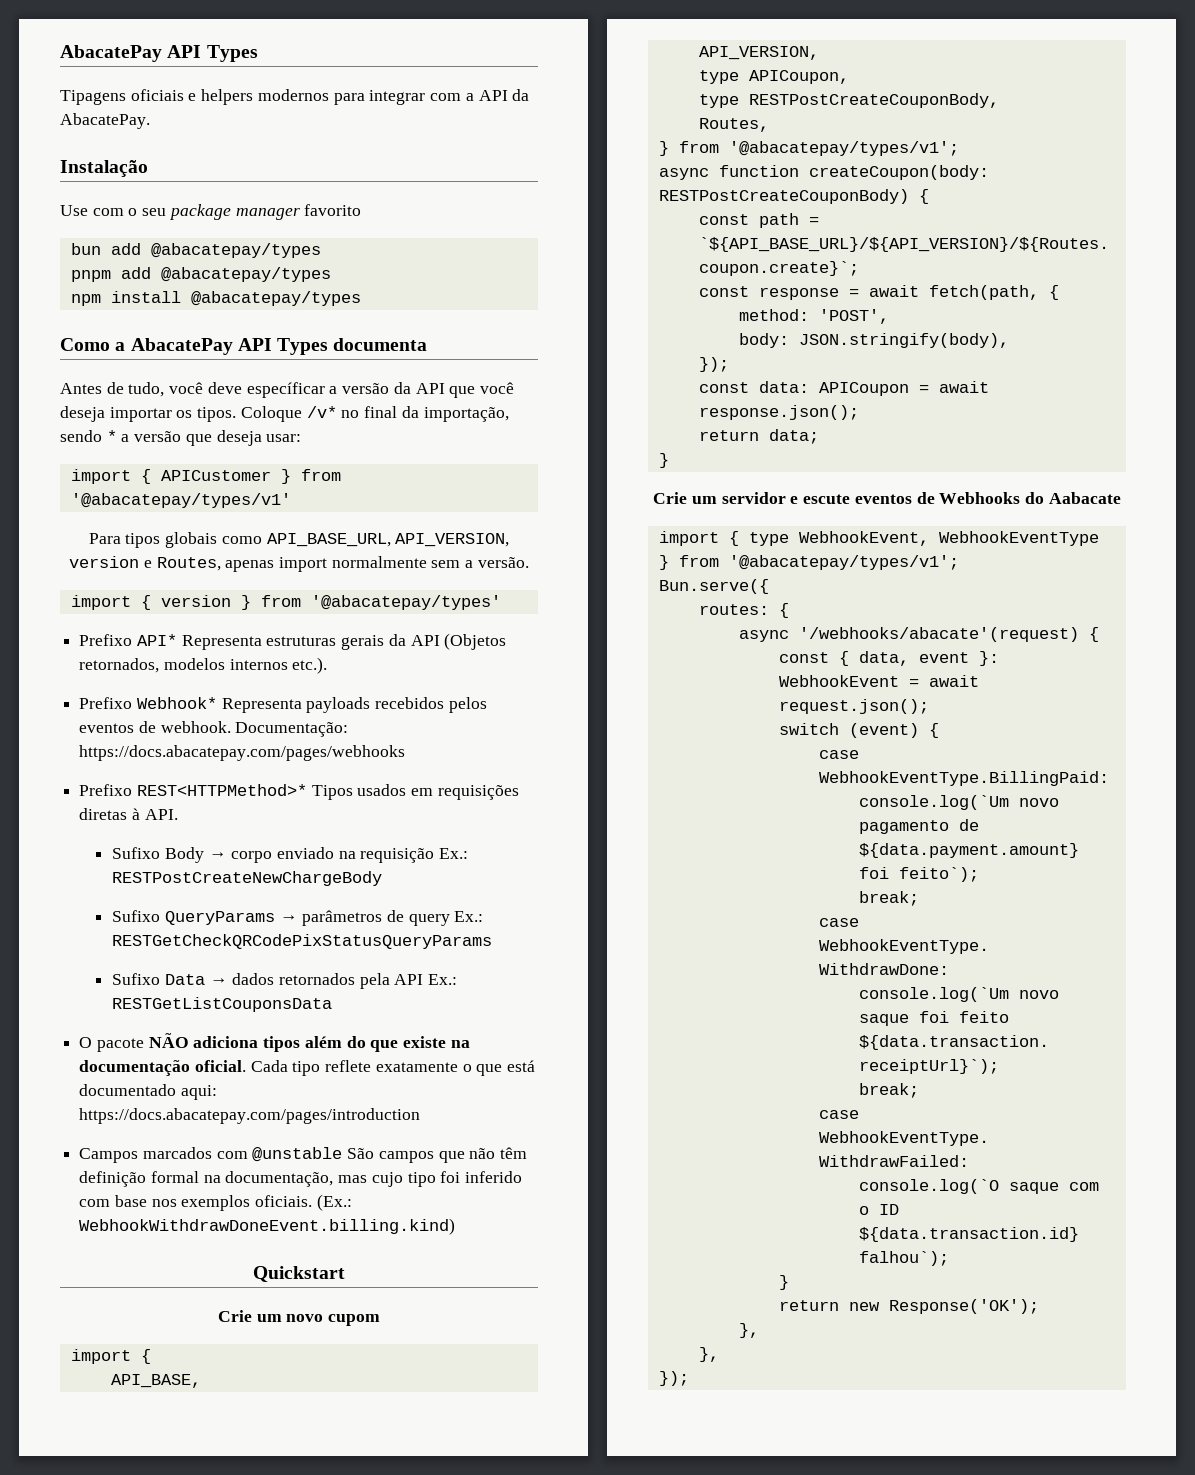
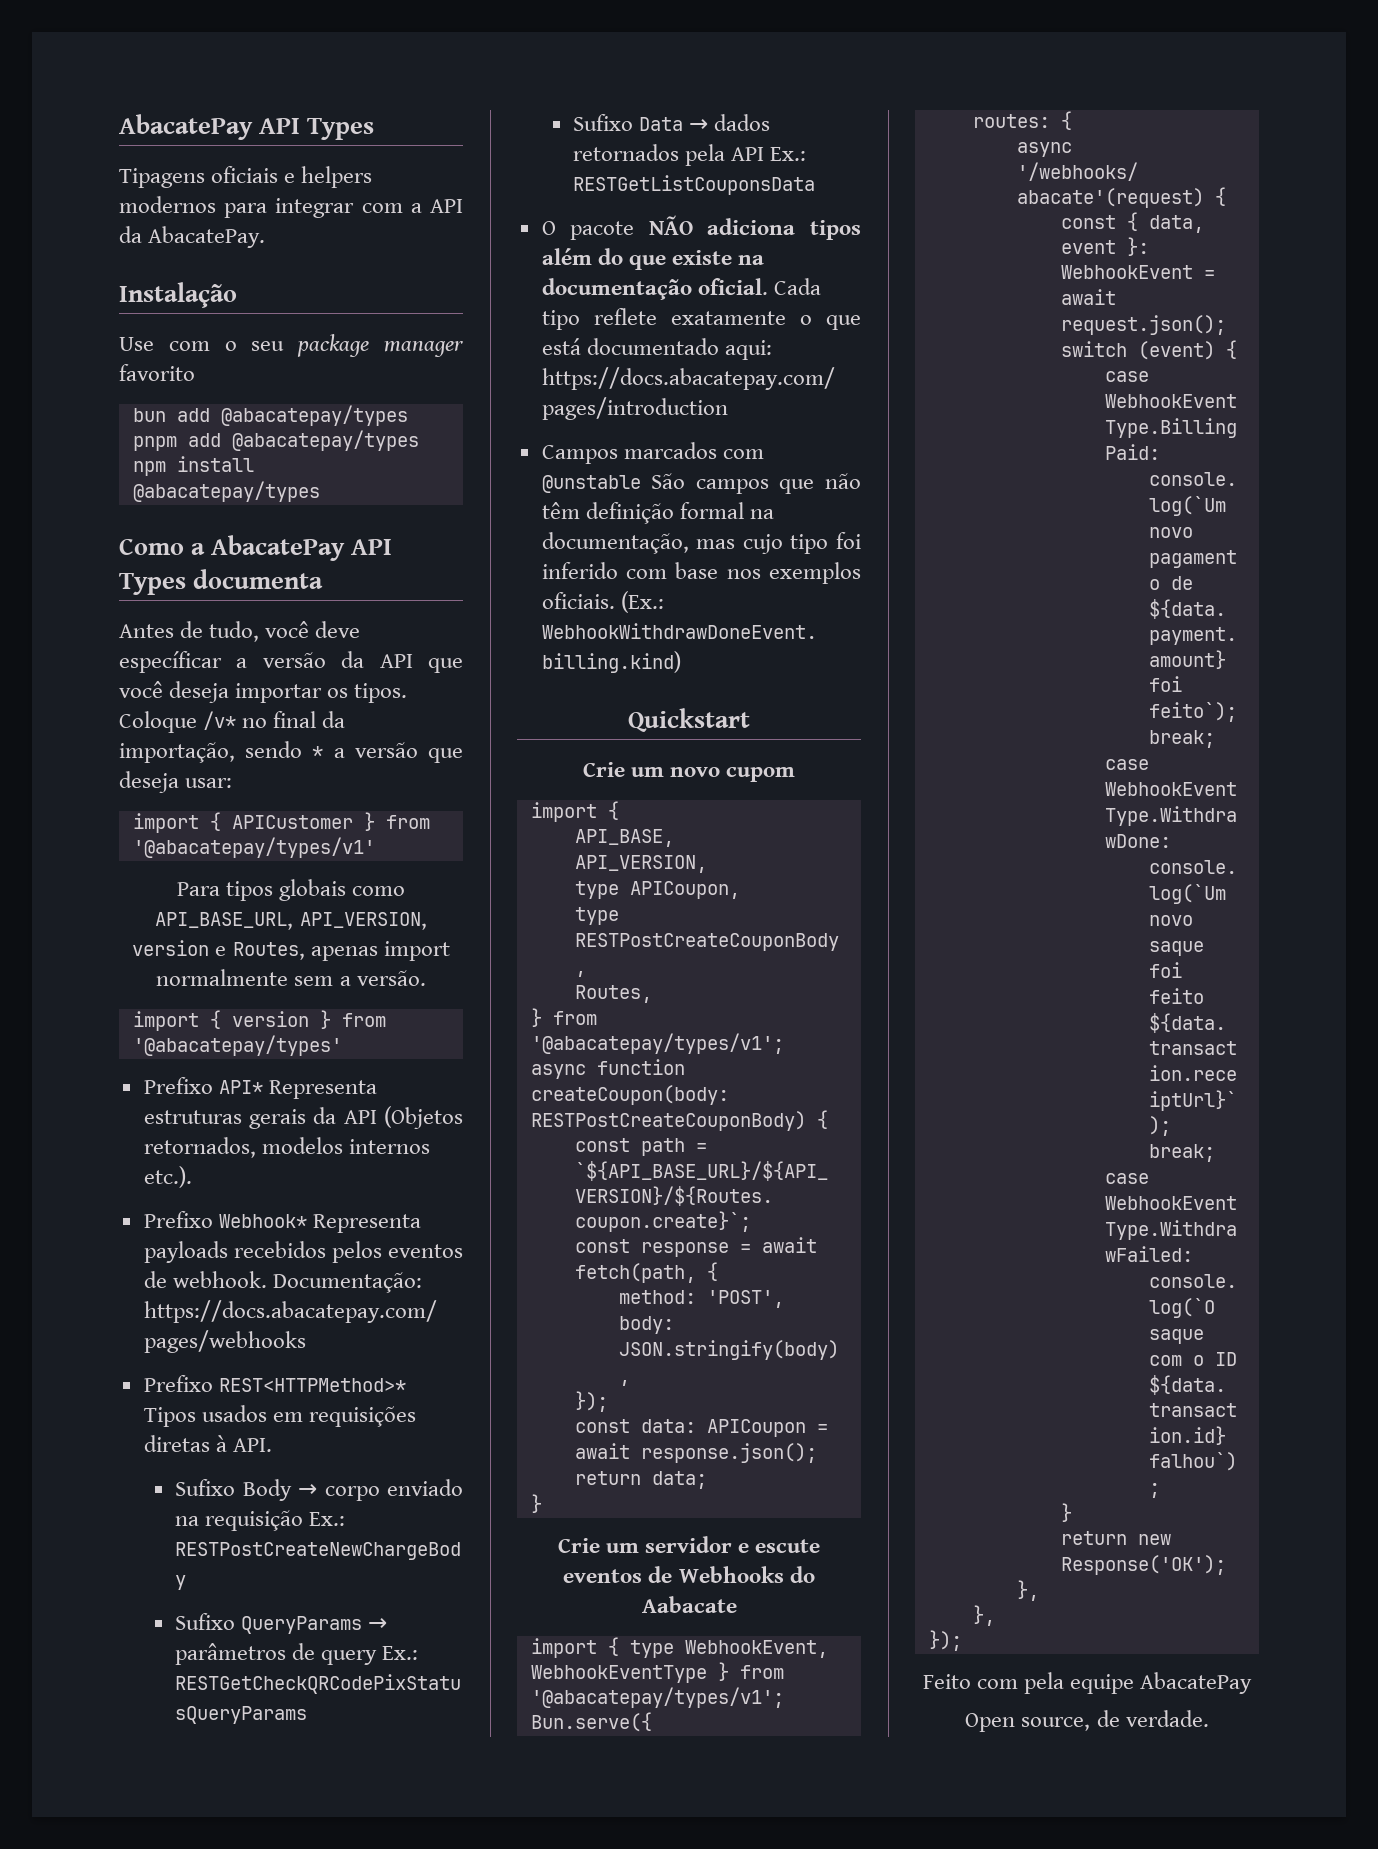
(689, 1378) none -> [922,1672,1253,1694] [965,1710,1209,1732] // Feito com pela equipe AbacatePay // Open source, de verdade.

